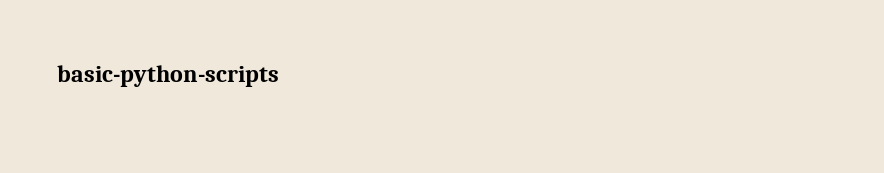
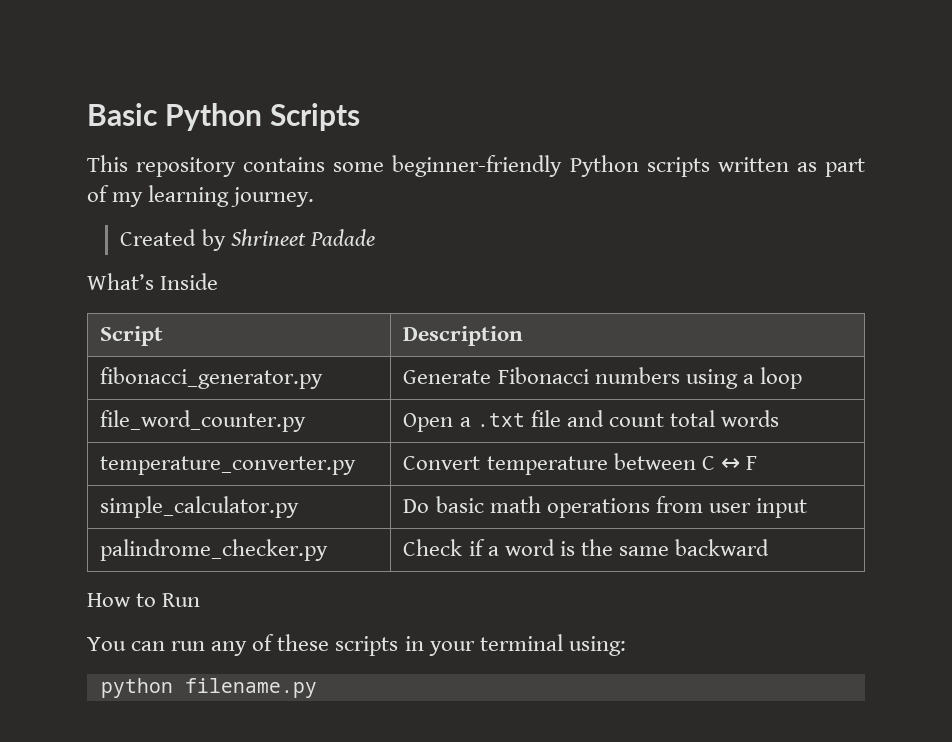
[57,65,279,87] basic-python-scripts -> [87,103,361,131] [87,155,865,177] [87,185,315,207] [120,229,375,251] [87,273,219,290] [100,326,164,346] [403,326,524,346] [100,367,324,389] [403,367,802,389] [100,410,307,432] [403,410,779,432] [100,456,357,475] [403,453,757,475] [100,496,300,518] [403,496,807,518] [100,539,329,561] [403,539,769,556] [87,593,201,607] [87,634,626,656] [100,678,317,698] Basic Python Scripts // This repository contains some beginner-friendly Python scripts written as part of my learning journey. // Created by Shrineet Padade // What’s Inside // Script | Description // fibonacci_generator.py | Generate Fibonacci numbers using a loop // file_word_counter.py | Open a .txt file and count total words // temperature_converter.py | Convert temperature between C ↔ F // simple_calculator.py | Do basic math operations from user input // palindrome_checker.py | Check if a word is the same backward // How to Run // You can run any of these scripts in your terminal using: // python filename.py

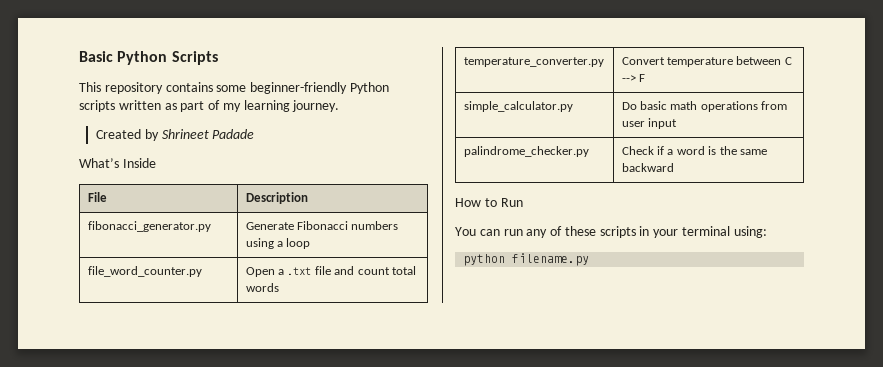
[100,326,164,346] Script -> [87,192,107,202] File
[720,458,740,470] ↔ -> [621,75,636,82] -->

